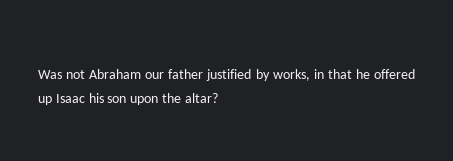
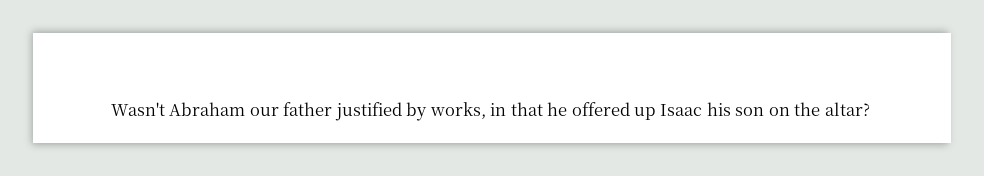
[38,70,86,79] Was not -> [111,102,165,116] Wasn't
[130,96,159,105] upon -> [768,107,790,116] on

